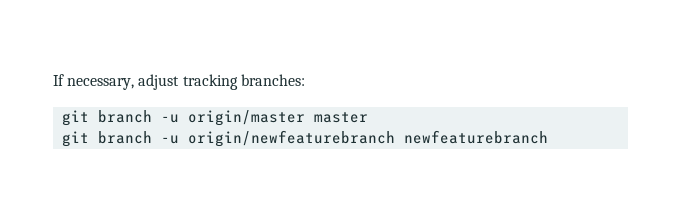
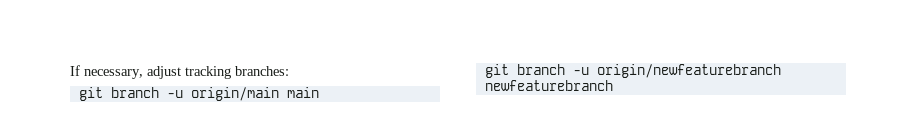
[188,110,369,126] origin/master master -> [190,87,319,101] origin/main main

